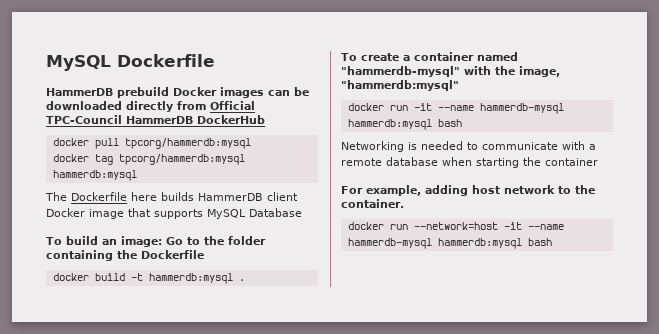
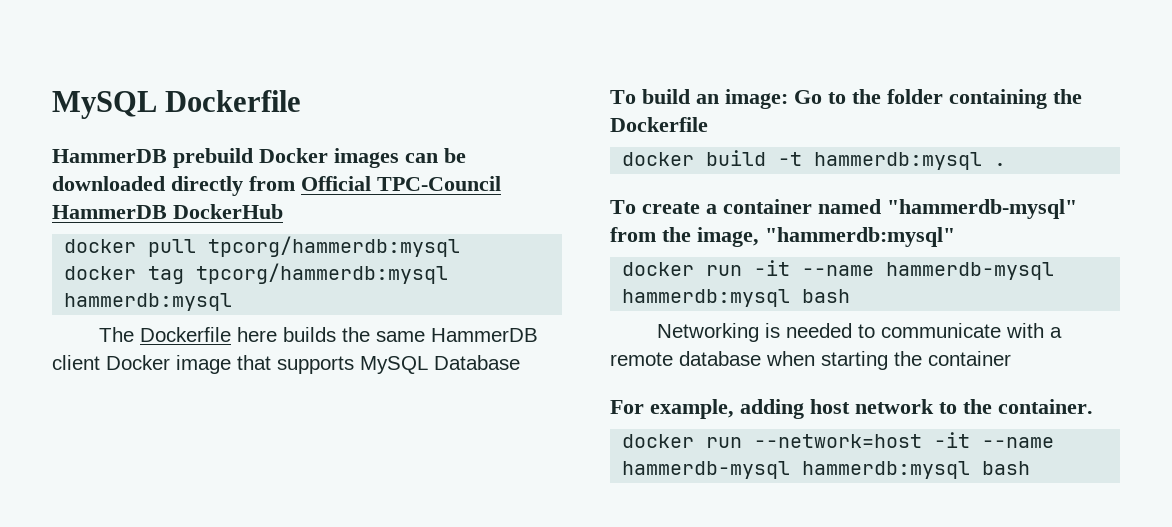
(194, 196) none -> [341,327,425,342] the same
[464,66,491,75] with -> [610,227,656,242] from

